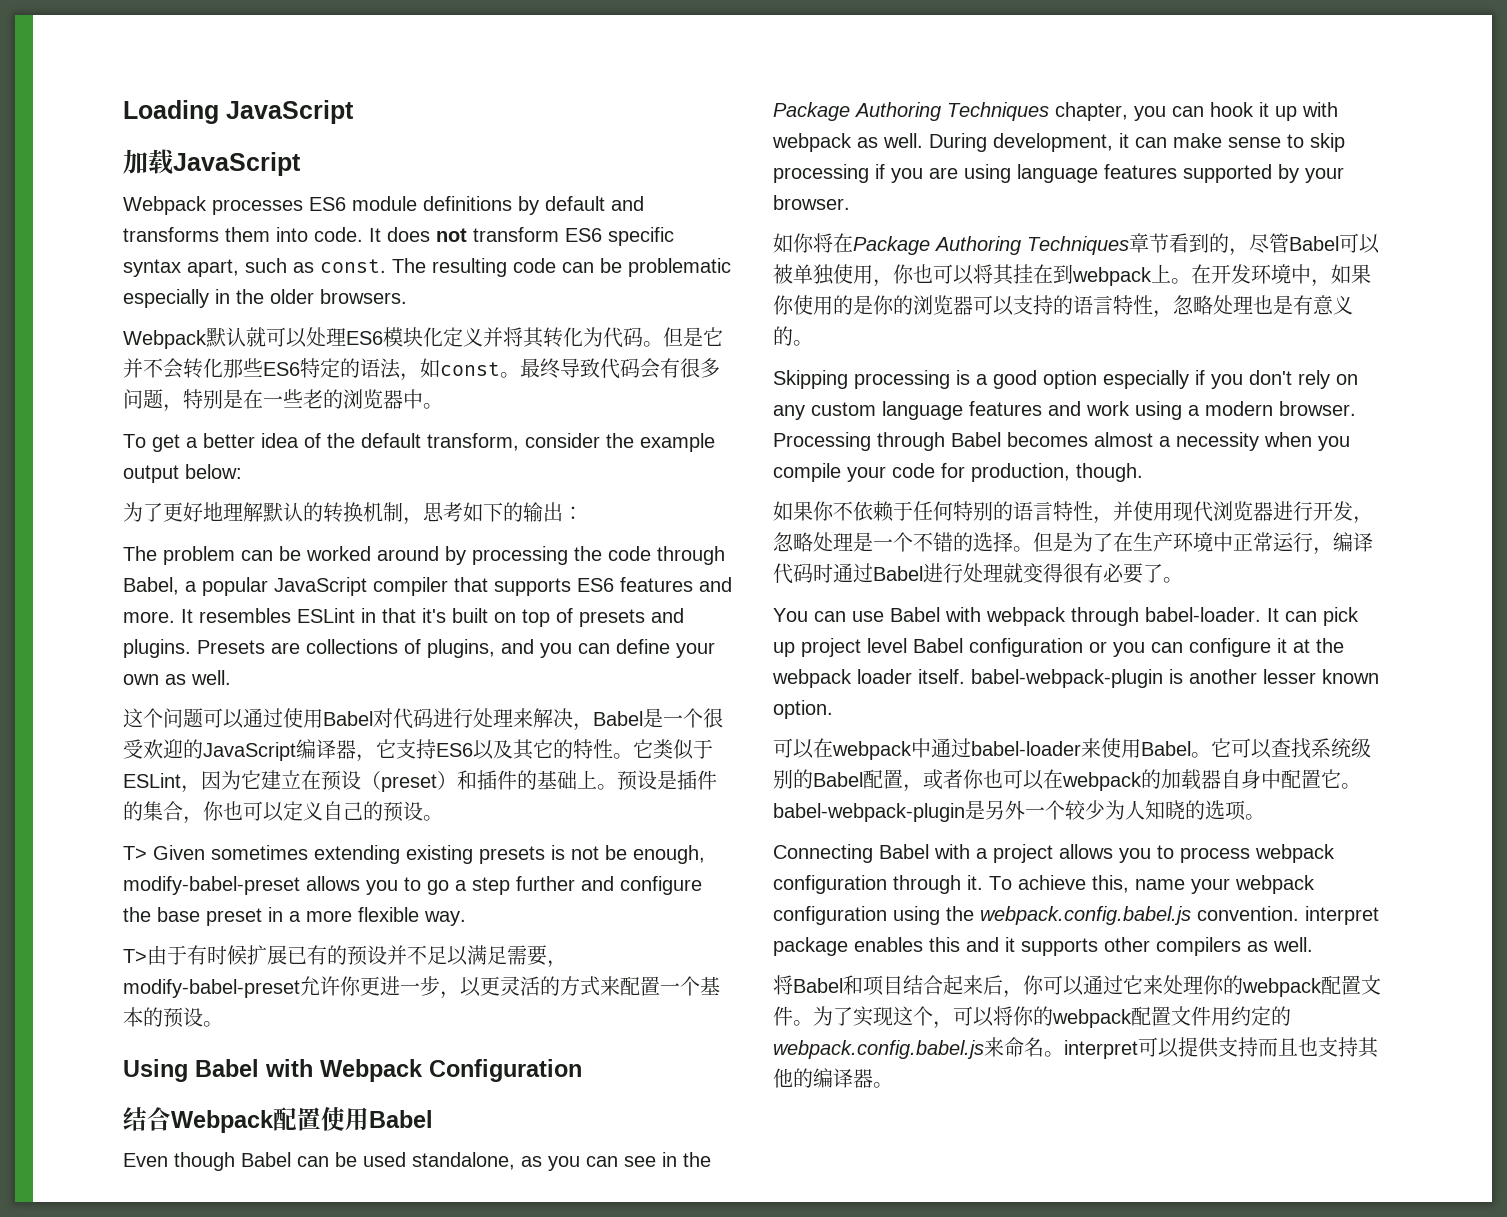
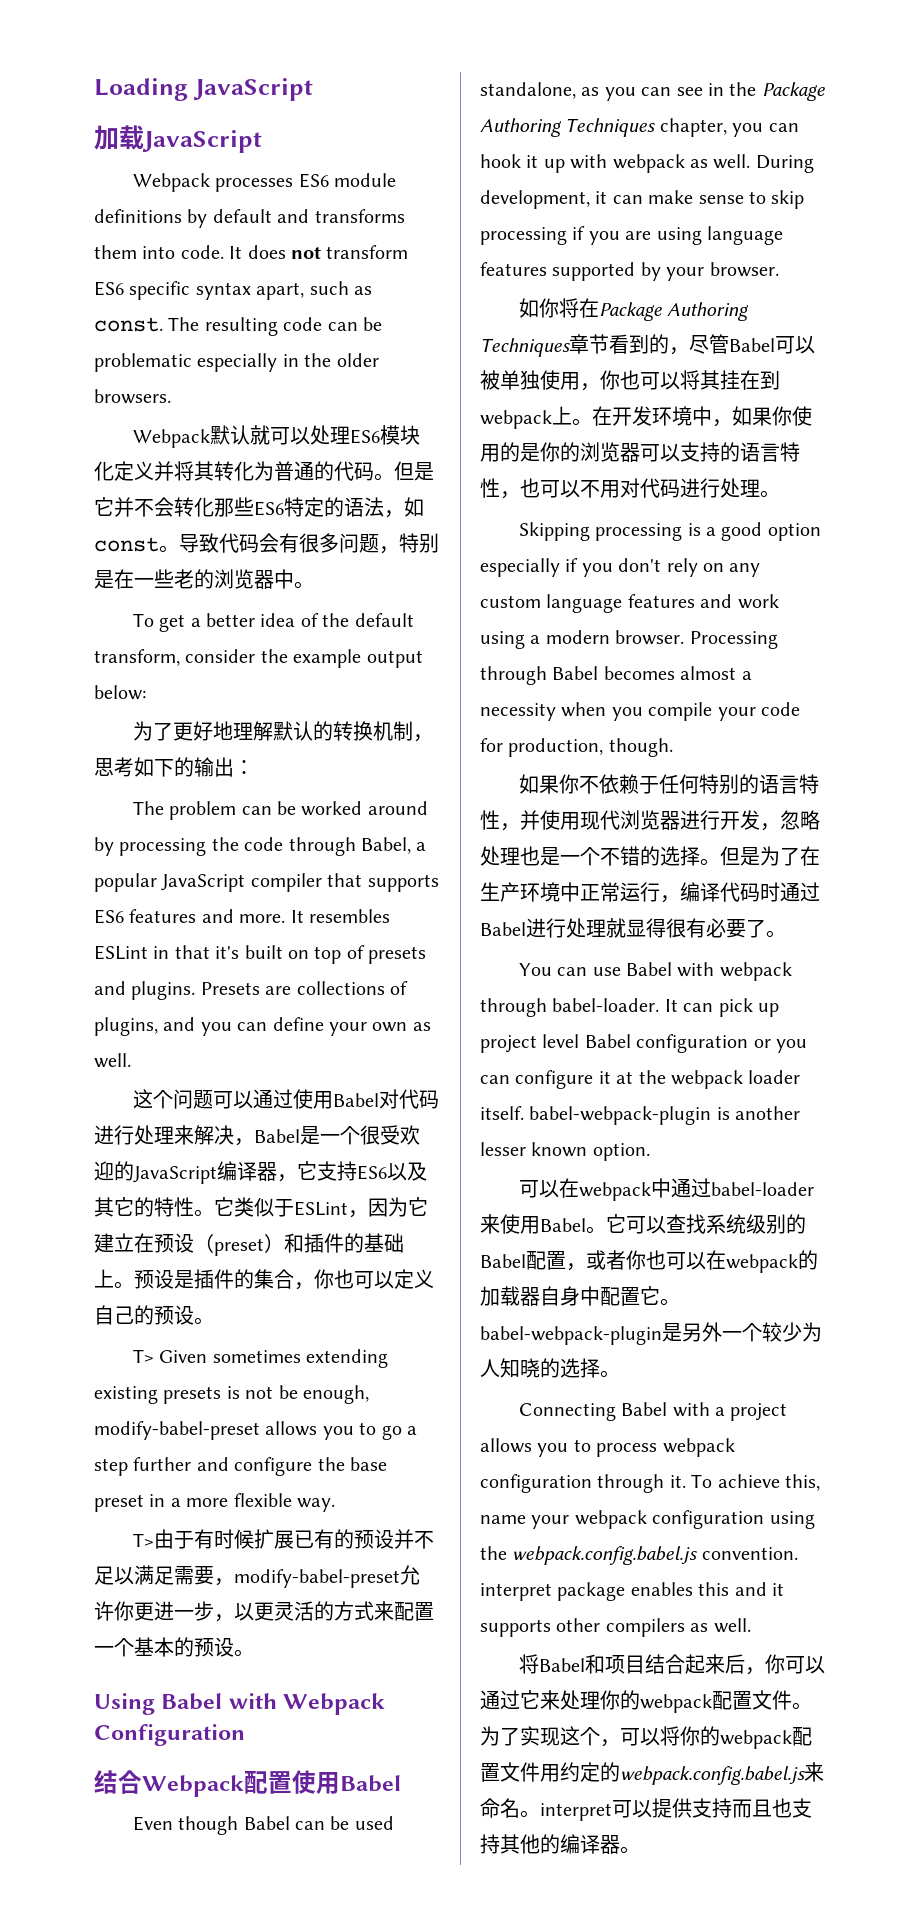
(603, 337) none -> [274,461,334,481] 普通的
[520,358,560,379] 最终 -> (179, 549) none
[1173,295,1353,315] [773,326,793,346] 忽略处理也是有意义的 -> [520,478,760,498] 也可以不用对代码进行处理
(853, 542) none -> [520,846,540,866] 也
[1023,563,1043,583] 变 -> [626,919,646,937] 显
[1225,800,1246,821] 项 -> [580,1358,600,1378] 择

